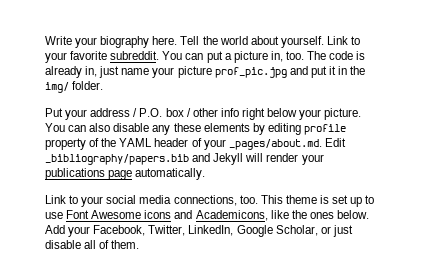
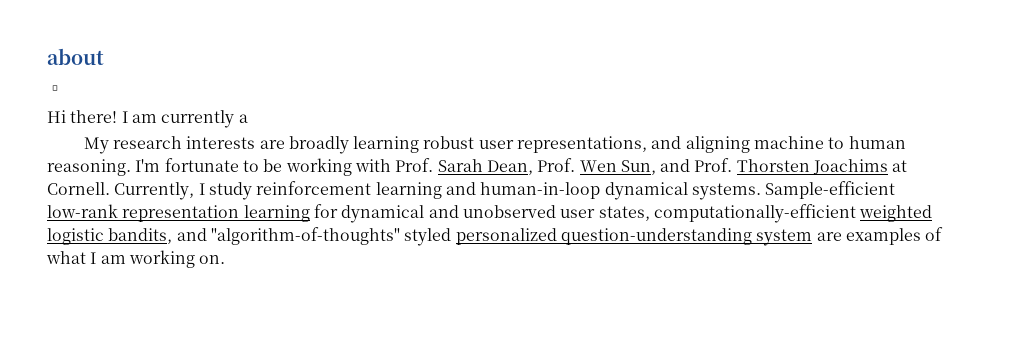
[45,36,361,48] [45,51,366,63] [45,66,366,78] [45,81,104,93] [45,108,362,120] [45,123,346,135] [45,138,346,150] [45,153,324,165] [45,168,206,180] [45,195,375,207] [45,210,369,221] [45,225,353,237] [45,240,140,249] Write your biography here. Tell the world about yourself. Link to your favorite subreddit. You can put a picture in, too. The code is already in, just name your picture prof_pic.jpg and put it in the img/ folder. // Put your address / P.O. box / other info right below your picture. You can also disable any these elements by editing profile property of the YAML header of your _pages/about.md. Edit _bibliography/papers.bib and Jekyll will render your publications page automatically. // Link to your social media connections, too. This theme is set up to use Font Awesome icons and Academicons, like the ones below. Add your Facebook, Twitter, LinkedIn, Google Scholar, or just disable all of them. -> [47,48,104,65] [47,85,63,94] [47,110,248,128] [83,136,906,154] [47,158,908,176] [47,181,896,200] [47,204,933,223] [47,227,944,246] [46,250,226,268] about // ▫ // Hi there! I am currently a // My research interests are broadly learning robust user representations, and aligning machine to human reasoning. I'm fortunate to be working with Prof. Sarah Dean, Prof. Wen Sun, and Prof. Thorsten Joachims at Cornell. Currently, I study reinforcement learning and human-in-loop dynamical systems. Sample-efficient low-rank representation learning for dynamical and unobserved user states, computationally-efficient weighted logistic bandits, and "algorithm-of-thoughts" styled personalized question-understanding system are examples of what I am working on.

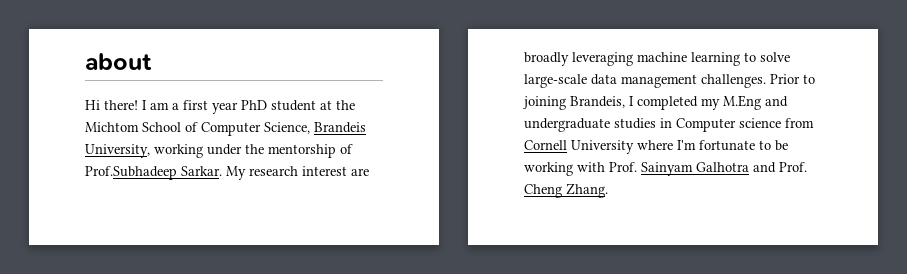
[47,85,63,94] // ▫ -> (152, 61) none
[161,110,235,128] currently -> (169, 106) none
(248, 118) // -> [183,100,355,114] [85,122,366,136] [85,144,353,158] [85,166,222,180] first year PhD student at the Michtom School of Computer Science, Brandeis University, working under the mentorship of Prof.Subhadeep Sarkar.
[186,136,256,149] interests -> [302,166,347,176] interest
[353,136,906,153] [47,159,131,176] learning robust user representations, and aligning machine to human reasoning. -> [572,52,790,66] [524,74,815,88] [523,95,788,110] [524,118,814,132] [524,140,673,154] leveraging machine learning to solve large-scale data management challenges. Prior to joining Brandeis, I completed my M.Eng and undergraduate studies in Computer science from Cornell University where
[437,158,908,175] [47,181,896,200] [47,204,933,223] [47,227,944,246] [46,250,226,268] Sarah Dean, Prof. Wen Sun, and Prof. Thorsten Joachims at Cornell. Currently, I study reinforcement learning and human-in-loop dynamical systems. Sample-efficient low-rank representation learning for dynamical and unobserved user states, computationally-efficient weighted logistic bandits, and "algorithm-of-thoughts" styled personalized question-understanding system are examples of what I am working on. -> [641,162,807,176] [524,183,608,198] Sainyam Galhotra and Prof. Cheng Zhang.

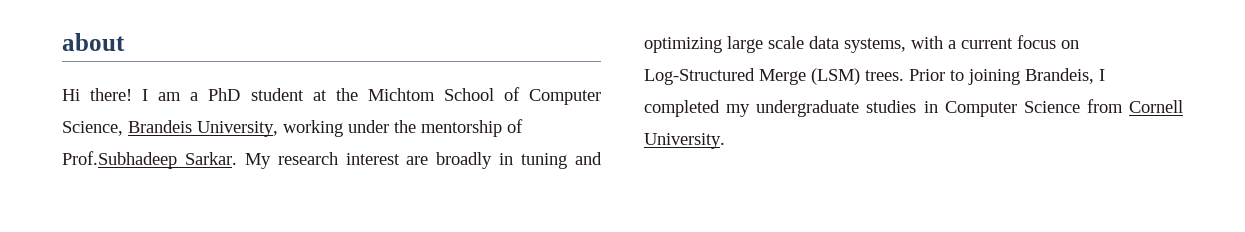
[183,100,238,114] first year -> (199, 96) none
[572,52,790,66] [524,74,766,88] leveraging machine learning to solve large-scale data management challenges. -> [499,152,603,169] [644,35,1079,53] [644,68,904,85] in tuning and optimizing large scale data systems, with a current focus on Log-Structured Merge (LSM) trees.
[723,95,788,110] M.Eng and -> (751, 110) none
[739,118,781,128] science -> [1023,101,1080,113] Science
[571,140,788,154] [524,162,807,176] [524,183,608,198] University where I'm fortunate to be working with Prof. Sainyam Galhotra and Prof. Cheng Zhang. -> [644,133,725,149] University.

